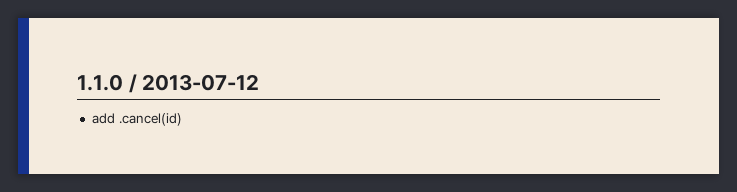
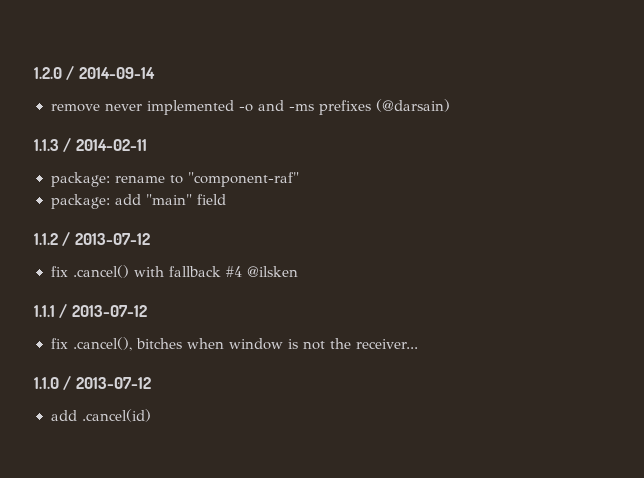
(77, 82) none -> [34,66,155,80] [50,99,450,115] [34,138,147,152] [50,172,299,187] [50,194,226,209] [34,232,150,246] [50,265,298,278] [34,304,147,318] [50,337,419,351] 1.2.0 / 2014-09-14 // remove never implemented -o and -ms prefixes (@darsain) // 1.1.3 / 2014-02-11 // package: rename to "component-raf" // package: add "main" field // 1.1.2 / 2013-07-12 // fix .cancel() with fallback #4 @ilsken // 1.1.1 / 2013-07-12 // fix .cancel(), bitches when window is not the receiver... //

